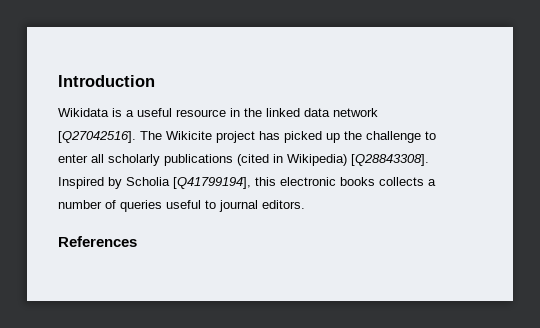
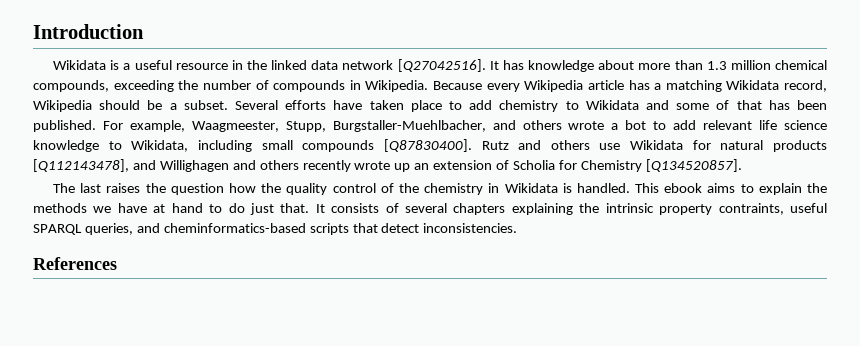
[140,131,436,143] [58,154,429,166] [58,177,436,189] [58,200,305,212] The Wikicite project has picked up the challenge to enter all scholarly publications (cited in Wikipedia) [Q28843308]. Inspired by Scholia [Q41799194], this electronic books collects a number of queries useful to journal editors. -> [489,60,827,72] [33,80,827,92] [33,100,828,112] [33,120,827,132] [33,139,827,152] [33,159,742,172] [53,183,828,195] [33,203,828,215] [33,223,518,235] It has knowledge about more than 1.3 million chemical compounds, exceeding the number of compounds in Wikipedia. Because every Wikipedia article has a matching Wikidata record, Wikipedia should be a subset. Several efforts have taken place to add chemistry to Wikidata and some of that has been published. For example, Waagmeester, Stupp, Burgstaller-Muehlbacher, and others wrote a bot to add relevant life science knowledge to Wikidata, including small compounds [Q87830400]. Rutz and others use Wikidata for natural products [Q112143478], and Willighagen and others recently wrote up an extension of Scholia for Chemistry [Q134520857]. // The last raises the question how the quality control of the chemistry in Wikidata is handled. This ebook aims to explain the methods we have at hand to do just that. It consists of several chapters explaining the intrinsic property contraints, useful SPARQL queries, and cheminformatics-based scripts that detect inconsistencies.

